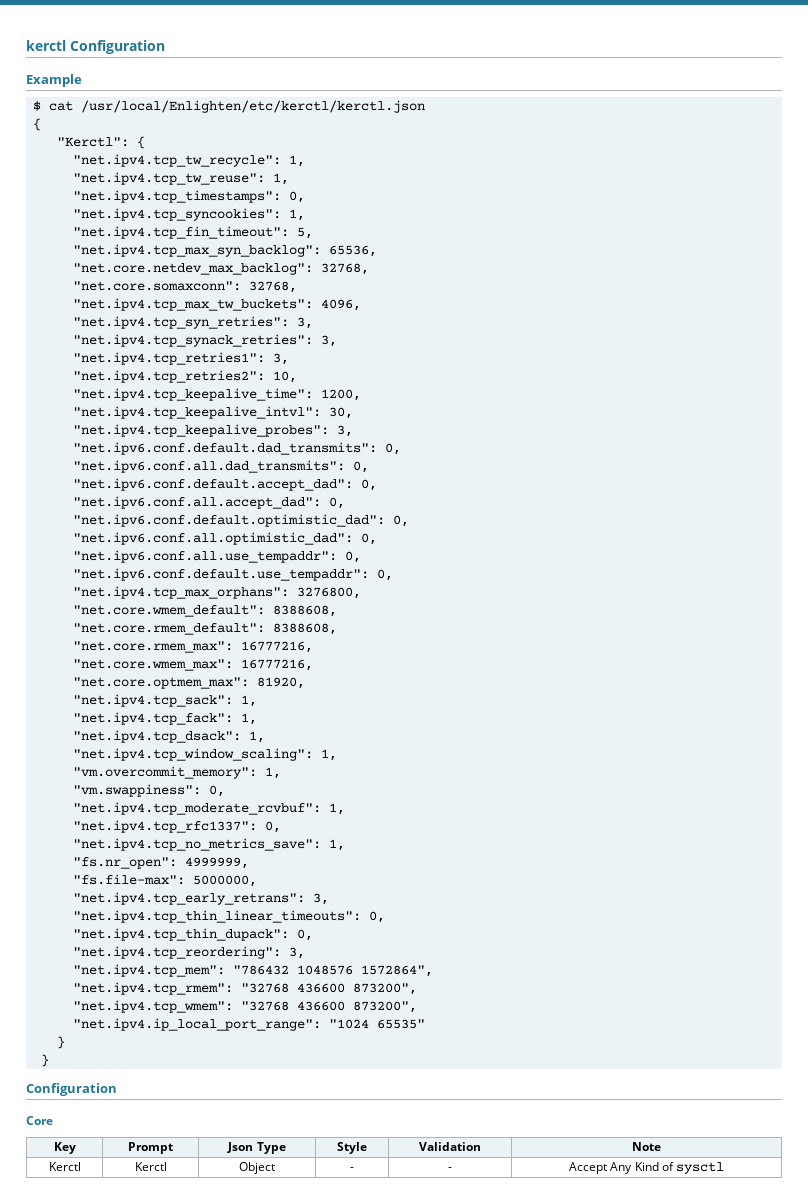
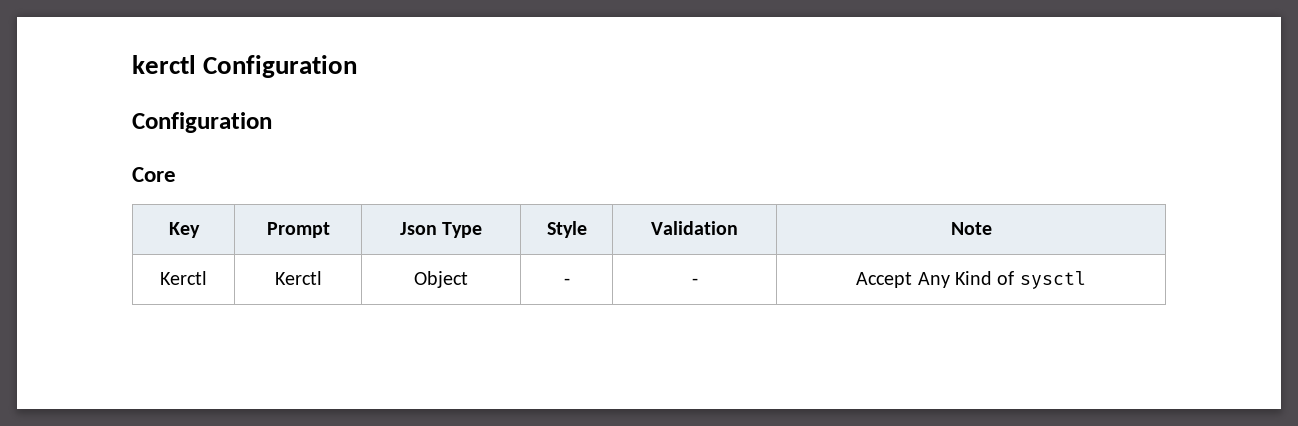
[26,74,82,87] [32,100,425,113] [32,118,41,131] [56,136,145,149] [72,154,305,167] [72,172,289,185] [72,190,305,203] [72,208,305,221] [72,226,313,239] [72,244,377,257] [72,263,369,275] [72,281,297,293] [72,298,361,311] [72,316,313,329] [72,334,337,347] [72,352,289,365] [72,370,297,383] [72,388,361,401] [72,406,353,419] [72,424,353,437] [72,442,401,455] [72,460,369,473] [72,478,377,491] [72,496,345,509] [72,514,409,527] [72,532,377,545] [72,550,361,563] [72,568,393,581] [72,586,361,599] [72,605,337,617] [72,623,337,635] [72,641,313,653] [72,659,313,671] [72,677,305,689] [72,694,257,707] [72,712,257,725] [72,730,265,743] [72,748,337,761] [72,766,281,779] [72,784,225,797] [72,802,345,815] [72,820,281,833] [72,838,345,851] [72,857,249,869] [72,874,257,887] [72,892,329,905] [72,910,385,923] [72,928,313,941] [72,946,305,959] [72,964,433,977] [72,982,417,995] [72,1000,417,1013] [72,1018,425,1031] [56,1036,65,1049] [40,1054,49,1067] // Example // $ cat /usr/local/Enlighten/etc/kerctl/kerctl.json // { // "Kerctl": { // "net.ipv4.tcp_tw_recycle": 1, // "net.ipv4.tcp_tw_reuse": 1, // "net.ipv4.tcp_timestamps": 0, // "net.ipv4.tcp_syncookies": 1, // "net.ipv4.tcp_fin_timeout": 5, // "net.ipv4.tcp_max_syn_backlog": 65536, // "net.core.netdev_max_backlog": 32768, // "net.core.somaxconn": 32768, // "net.ipv4.tcp_max_tw_buckets": 4096, // "net.ipv4.tcp_syn_retries": 3, // "net.ipv4.tcp_synack_retries": 3, // "net.ipv4.tcp_retries1": 3, // "net.ipv4.tcp_retries2": 10, // "net.ipv4.tcp_keepalive_time": 1200, // "net.ipv4.tcp_keepalive_intvl": 30, // "net.ipv4.tcp_keepalive_probes": 3, // "net.ipv6.conf.default.dad_transmits": 0, // "net.ipv6.conf.all.dad_transmits": 0, // "net.ipv6.conf.default.accept_dad": 0, // "net.ipv6.conf.all.accept_dad": 0, // "net.ipv6.conf.default.optimistic_dad": 0, // "net.ipv6.conf.all.optimistic_dad": 0, // "net.ipv6.conf.all.use_tempaddr": 0, // "net.ipv6.conf.default.use_tempaddr": 0, // "net.ipv4.tcp_max_orphans": 3276800, // "net.core.wmem_default": 8388608, // "net.core.rmem_default": 8388608, // "net.core.rmem_max": 16777216, // "net.core.wmem_max": 16777216, // "net.core.optmem_max": 81920, // "net.ipv4.tcp_sack": 1, // "net.ipv4.tcp_fack": 1, // "net.ipv4.tcp_dsack": 1, // "net.ipv4.tcp_window_scaling": 1, // "vm.overcommit_memory": 1, // "vm.swappiness": 0, // "net.ipv4.tcp_moderate_rcvbuf": 1, // "net.ipv4.tcp_rfc1337": 0, // "net.ipv4.tcp_no_metrics_save": 1, // "fs.nr_open": 4999999, // "fs.file-max": 5000000, // "net.ipv4.tcp_early_retrans": 3, // "net.ipv4.tcp_thin_linear_timeouts": 0, // "net.ipv4.tcp_thin_dupack": 0, // "net.ipv4.tcp_reordering": 3, // "net.ipv4.tcp_mem": "786432 1048576 1572864", // "net.ipv4.tcp_rmem": "32768 436600 873200", // "net.ipv4.tcp_wmem": "32768 436600 873200", // "net.ipv4.ip_local_port_range": "1024 65535" // } // } -> (358, 66) none

